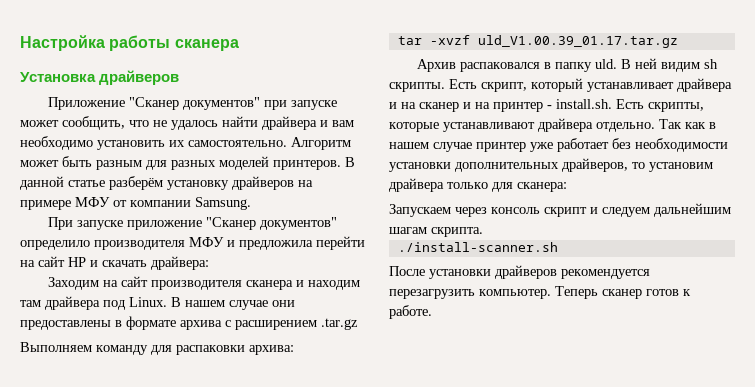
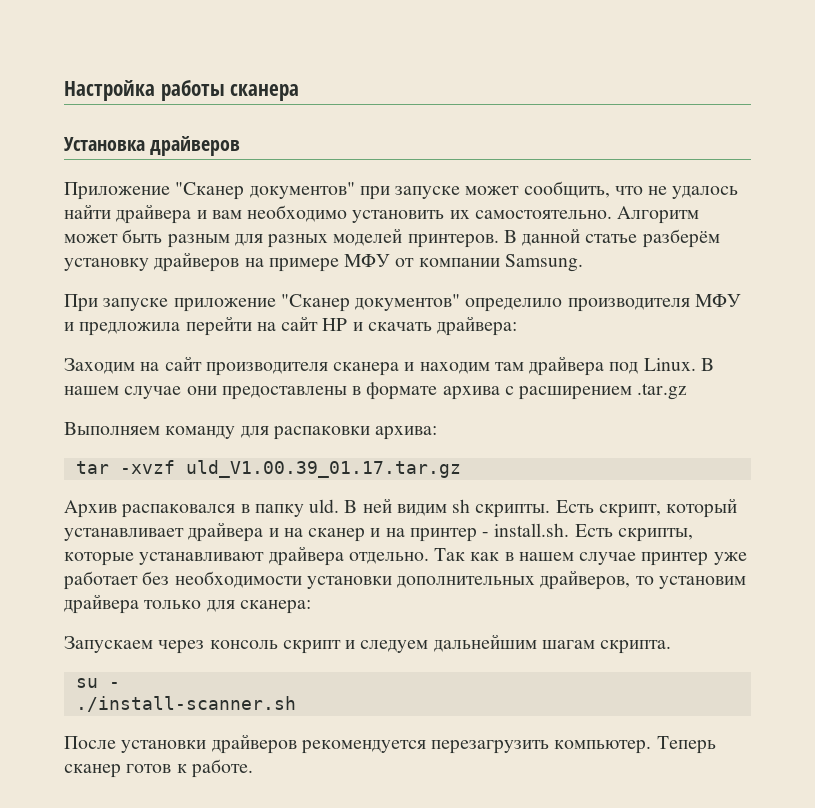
(483, 232) none -> [75,678,120,688] // su -

